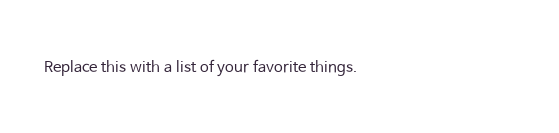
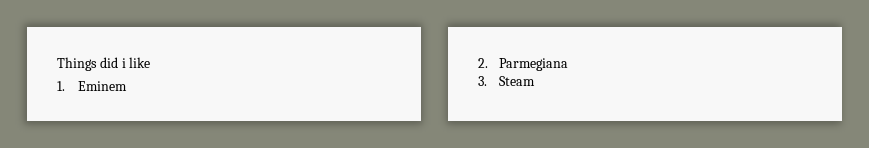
[44,59,358,77] Replace this with a list of your favorite things. -> [57,57,151,71] [57,81,128,91] [478,58,569,71] [478,76,536,86] Things did i like // 1. Eminem // 2. Parmegiana // 3. Steam

